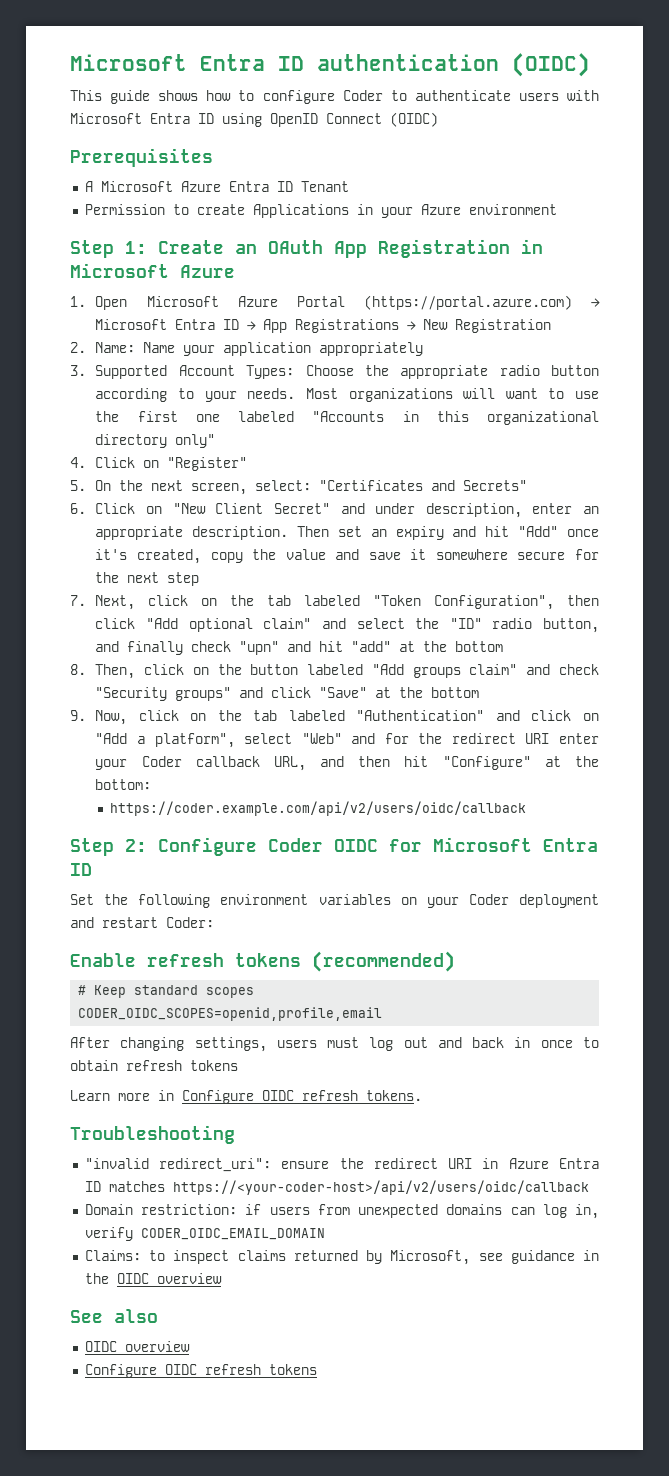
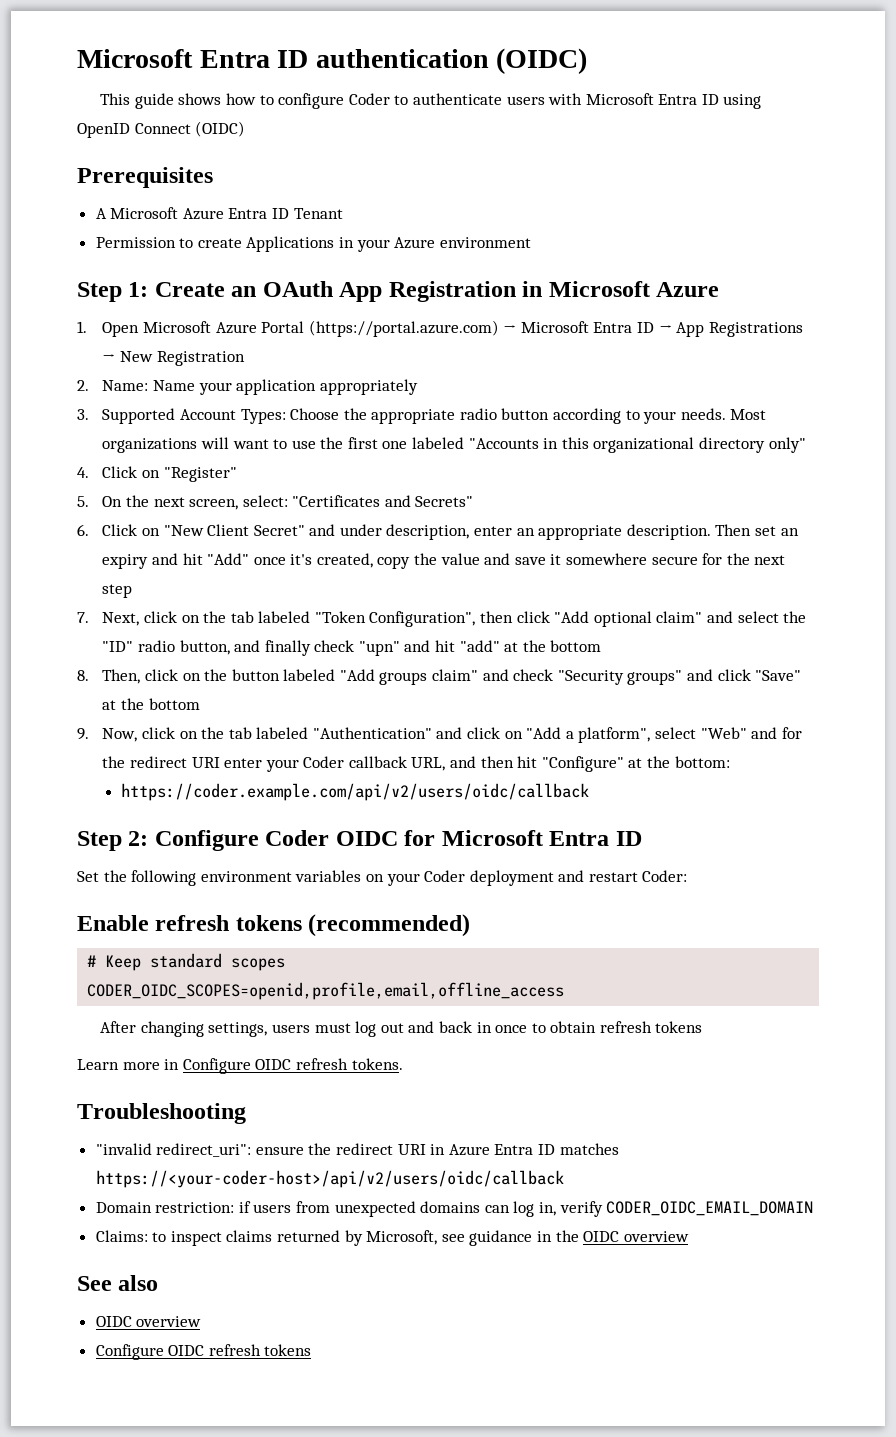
[78,1007,383,1021] CODER_OIDC_SCOPES=openid,profile,email -> [87,982,565,1000] CODER_OIDC_SCOPES=openid,profile,email,offline_access

